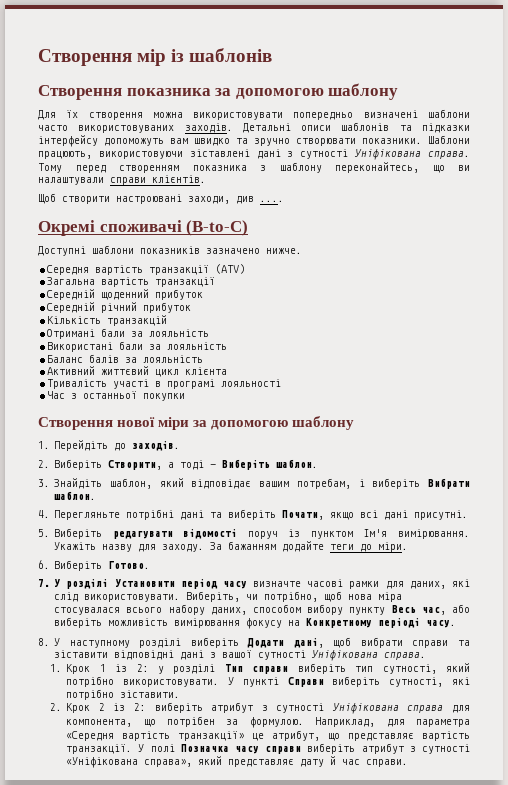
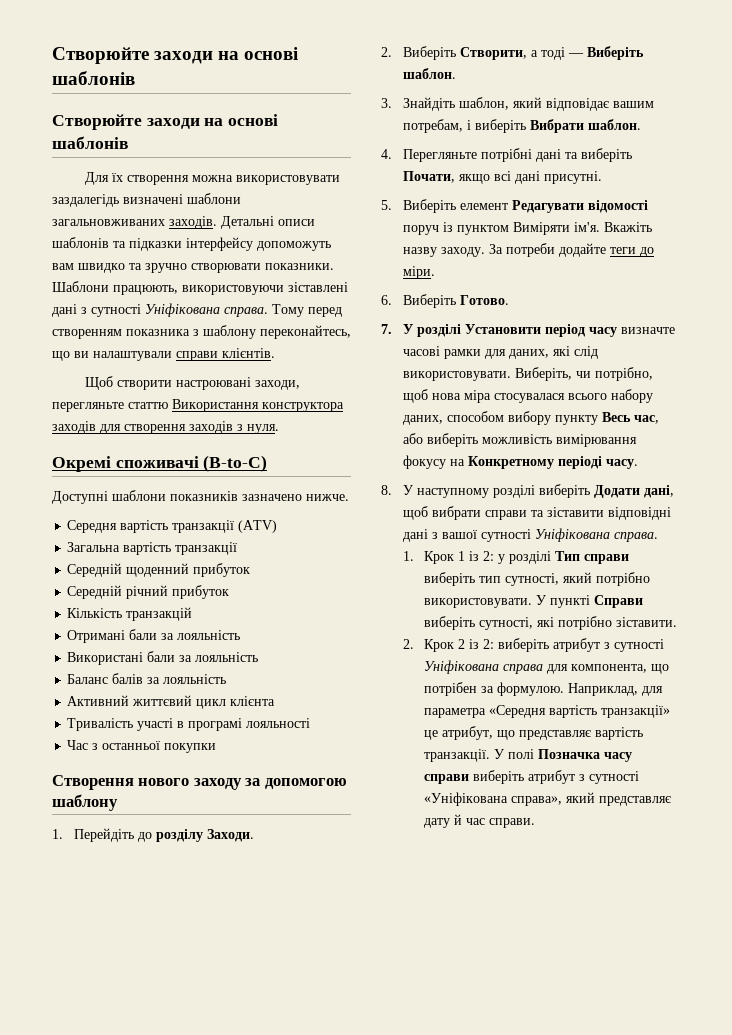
[38,48,273,66] [38,83,399,100] Створення мір із шаблонів // Створення показника за допомогою шаблону -> [52,47,299,64] [52,71,135,85] [52,114,279,130] [52,136,128,149] Створюйте заходи на основі шаблонів // Створюйте заходи на основі шаблонів
[293,112,354,120] попередньо -> [52,194,119,207] заздалегідь
[38,125,175,133] часто використовуваних -> [52,219,165,226] загальновживаних
[236,196,284,204] див .... -> [52,399,344,412] [52,421,279,434] перегляньте статтю Використання конструктора заходів для створення заходів з нуля.
[117,417,190,430] нової міри -> [138,778,242,790] нового заходу
[132,441,181,451] заходів. -> [155,829,254,842] розділу Заходи.
[112,531,173,539] редагувати -> [459,200,584,213] елемент Редагувати
[363,529,470,539] [54,542,157,552] Ім'я вимірювання. Укажіть назву для -> [512,222,652,235] [402,247,437,257] Виміряти ім'я. Вкажіть назву
[228,541,277,550] бажанням -> [505,243,555,257] потреби

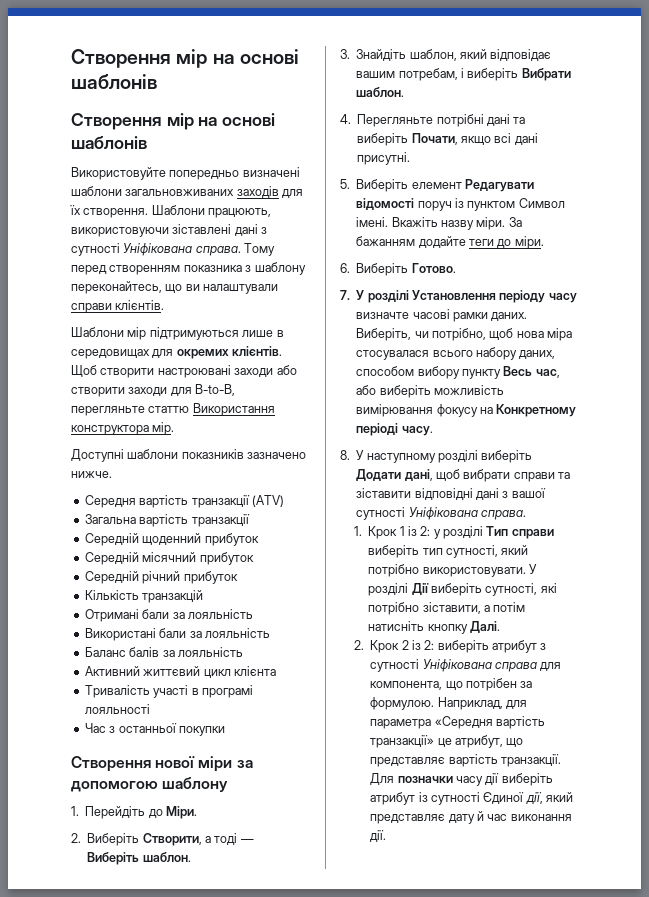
[52,47,299,64] [52,71,135,85] [52,114,279,130] [52,136,128,149] [85,172,341,185] [52,193,241,207] [52,216,315,229] [52,237,331,251] [52,263,334,273] Створюйте заходи на основі шаблонів // Створюйте заходи на основі шаблонів // Для їх створення можна використовувати заздалегідь визначені шаблони загальновживаних заходів. Детальні описи шаблонів та підказки інтерфейсу допоможуть вам швидко та зручно створювати показники. -> [71,49,299,68] [71,74,157,89] [71,113,276,130] [71,136,147,149] [71,167,300,180] [71,186,304,198] [70,205,149,218] Створення мір на основі шаблонів // Створення мір на основі шаблонів // Використовуйте попередньо визначені шаблони загальновживаних заходів для їх створення.
[85,376,301,390] [52,399,344,412] [52,421,279,434] [52,455,268,472] Щоб створити настроювані заходи, перегляньте статтю Використання конструктора заходів для створення заходів з нуля. // Окремі споживачі (B-to-C) -> [71,327,284,340] [71,346,283,359] [71,365,297,378] [71,384,236,397] [71,403,275,416] [71,422,175,435] Шаблони мір підтримуються лише в середовищах для окремих клієнтів. Щоб створити настроювані заходи або створити заходи для B-to-B, перегляньте статтю Використання конструктора мір.
(251, 570) none -> [84,552,254,565] // Середній місячний прибуток
[138,778,242,790] нового заходу -> [155,756,233,772] нової міри
[155,829,254,842] розділу Заходи. -> [166,806,197,819] Міри.
[512,222,652,235] [402,243,555,257] Виміряти ім'я. Вкажіть назву заходу. За потреби -> [518,198,565,208] [356,217,522,230] [356,236,416,246] Символ імені. Вкажіть назву міри. За бажанням
[464,324,585,337] Установити період -> [412,290,546,303] Установлення періоду
[484,346,598,359] [402,371,511,381] для даних, які слід використовувати. -> [491,312,528,321] даних.
[550,595,644,608] пункті Справи -> [368,583,429,596] розділі Дії
[616,617,678,627] зіставити. -> [422,602,526,614] [368,621,500,634] зіставити, а потім натисніть кнопку Далі.
[494,749,633,762] [424,770,640,784] [424,792,563,806] У полі Позначка часу справи виберіть атрибут з сутності «Уніфікована справа», -> [370,773,553,786] [370,792,543,805] Для позначки часу дії виберіть атрибут із сутності Єдиної дії,
[489,818,536,828] справи. -> [510,814,572,821] [370,830,387,842] виконання дії.

